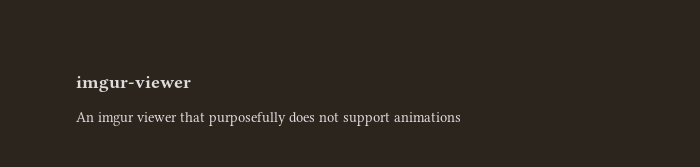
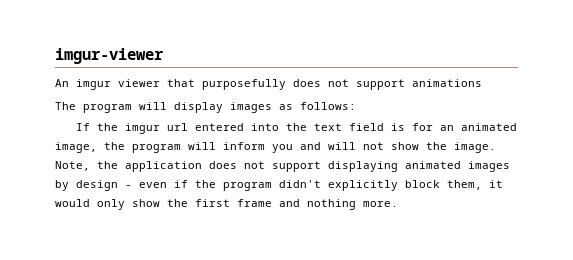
(461, 117) none -> [55,102,356,113] [75,123,517,134] [55,142,496,153] [55,161,510,172] [55,180,503,191] [55,199,398,210] // The program will display images as follows: // If the imgur url entered into the text field is for an animated image, the program will inform you and will not show the image. Note, the application does not support displaying animated images by design - even if the program didn't explicitly block them, it would only show the first frame and nothing more.

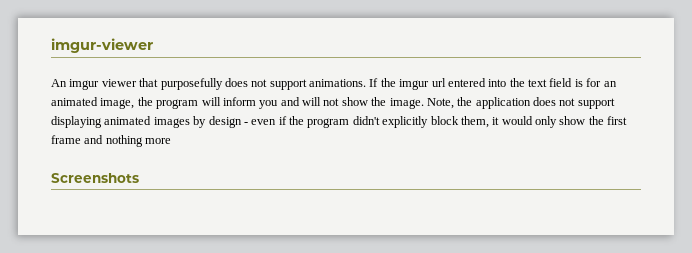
[412,79,482,87] [55,102,356,113] animations // The program will display images as follows: // -> [309,79,366,87] animations.
[363,201,398,207] more. -> [145,138,172,144] [51,173,139,183] more // Screenshots

